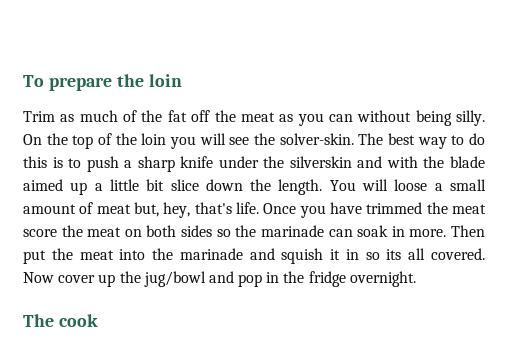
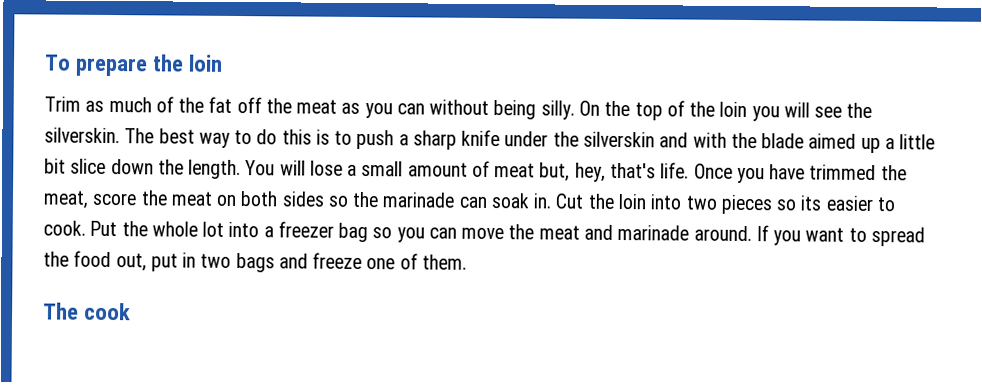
[279,133,354,145] solver-skin. -> [44,127,120,144] silverskin.
[394,179,428,191] loose -> [309,160,343,176] lose
[451,204,486,214] meat -> [43,190,89,209] meat,
[391,225,486,237] [23,248,485,264] [23,271,416,287] in more. Then put the meat into the marinade and squish it in so its all covered. Now cover up the jug/bowl and pop in the fridge overnight. -> [533,193,895,215] [43,220,925,247] [43,250,467,273] in. Cut the loin into two pieces so its easier to cook. Put the whole lot into a freezer bag so you can move the meat and marinade around. If you want to spread the food out, put in two bags and freeze one of them.

